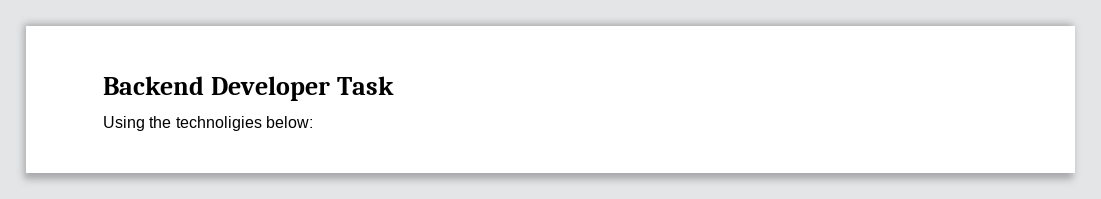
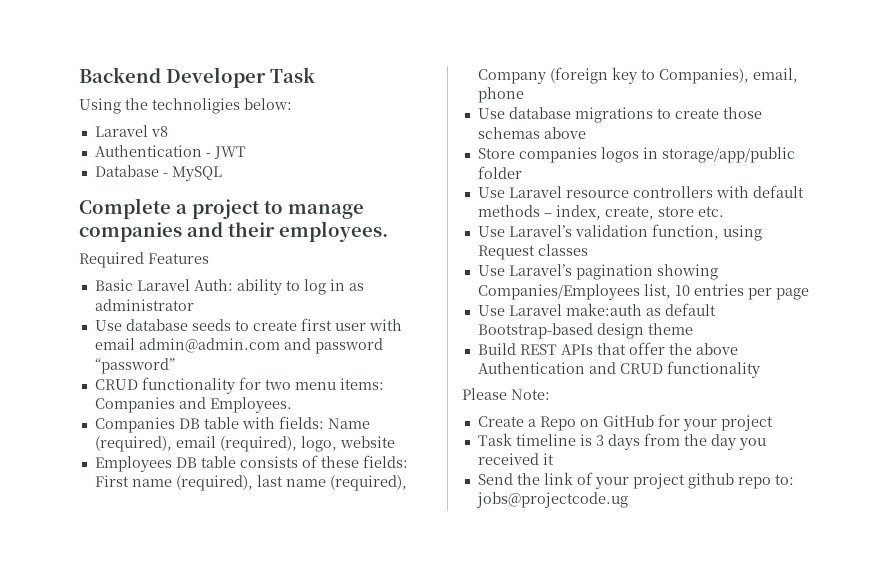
(313, 122) none -> [94,125,168,137] [94,145,246,159] [94,165,222,181] [79,198,364,219] [79,221,388,242] [79,252,209,268] [94,279,364,295] [94,299,194,311] [94,318,402,331] [94,338,383,354] [94,358,175,374] [94,377,384,394] [94,397,292,413] [94,416,370,433] [94,436,395,452] [94,455,408,472] [94,475,407,491] [477,67,798,84] [477,87,524,103] [477,107,762,123] [477,127,586,139] [477,147,795,163] [477,166,522,179] [477,185,804,198] [477,205,724,220] [477,224,762,241] [477,244,588,260] [477,264,718,280] [477,284,809,300] [477,303,716,316] [477,323,693,339] [477,342,738,355] [477,361,760,378] [462,388,550,400] [477,414,773,431] [477,433,766,450] [477,453,554,465] [477,472,794,489] [475,492,628,508] // Laravel v8 // Authentication - JWT // Database - MySQL // Complete a project to manage companies and their employees. // Required Features // Basic Laravel Auth: ability to log in as administrator // Use database seeds to create first user with email admin@admin.com and password “password” // CRUD functionality for two menu items: Companies and Employees. // Companies DB table with fields: Name (required), email (required), logo, website // Employees DB table consists of these fields: First name (required), last name (required), Company (foreign key to Companies), email, phone // Use database migrations to create those schemas above // Store companies logos in storage/app/public folder // Use Laravel resource controllers with default methods – index, create, store etc. // Use Laravel’s validation function, using Request classes // Use Laravel’s pagination showing Companies/Employees list, 10 entries per page // Use Laravel make:auth as default Bootstrap-based design theme // Build REST APIs that offer the above Authentication and CRUD functionality // Please Note: // Create a Repo on GitHub for your project // Task timeline is 3 days from the day you received it // Send the link of your project github repo to: jobs@projectcode.ug

